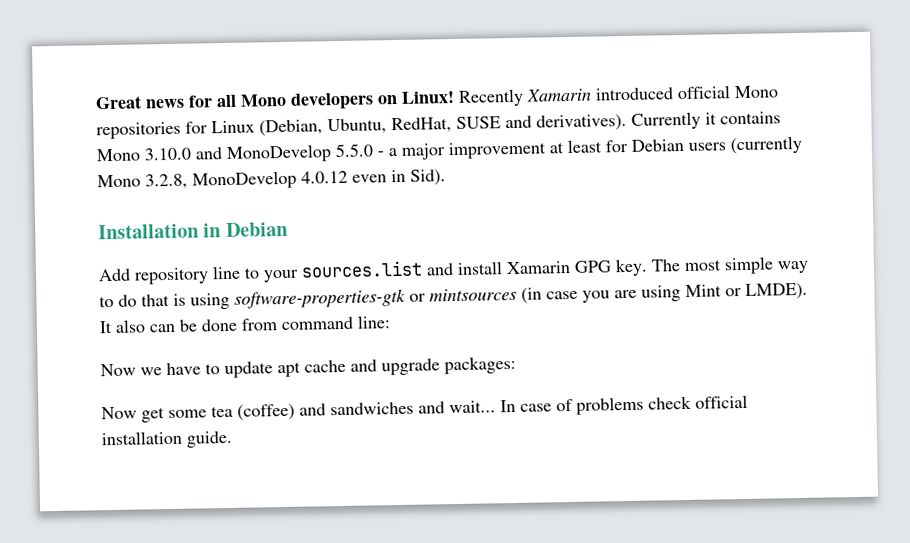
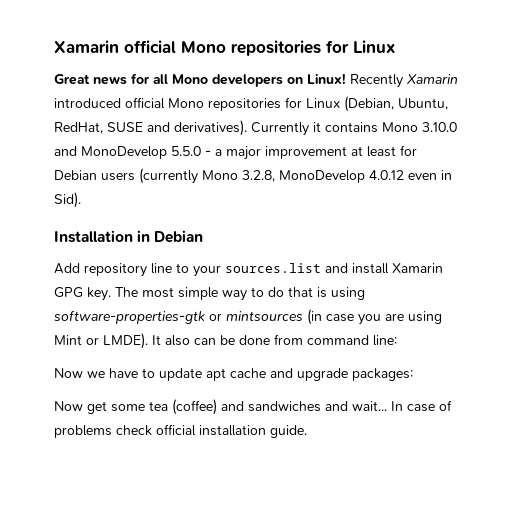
(95, 102) none -> [54,40,395,56] Xamarin official Mono repositories for Linux //

